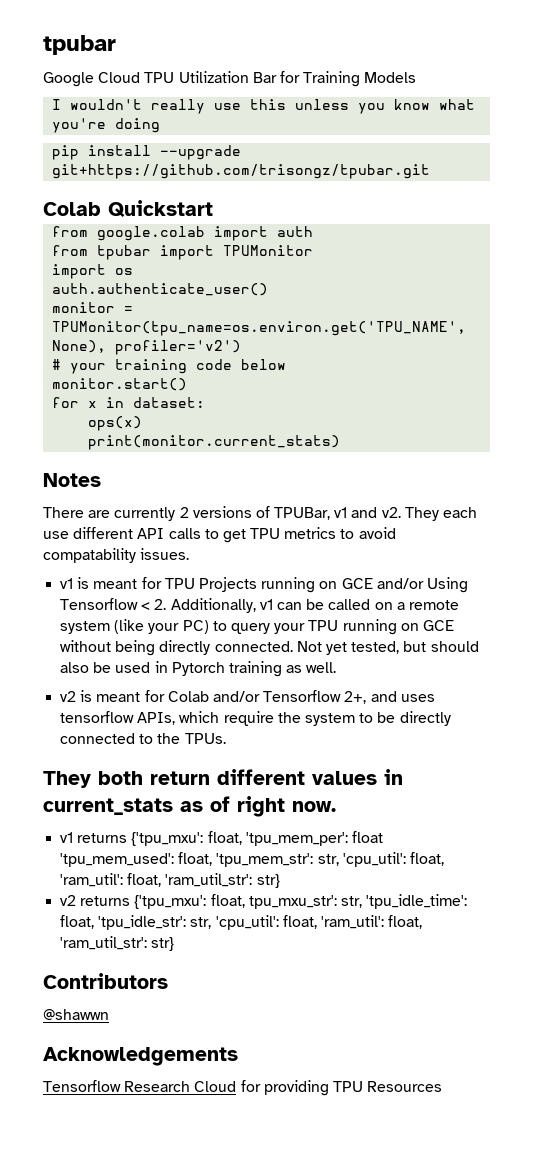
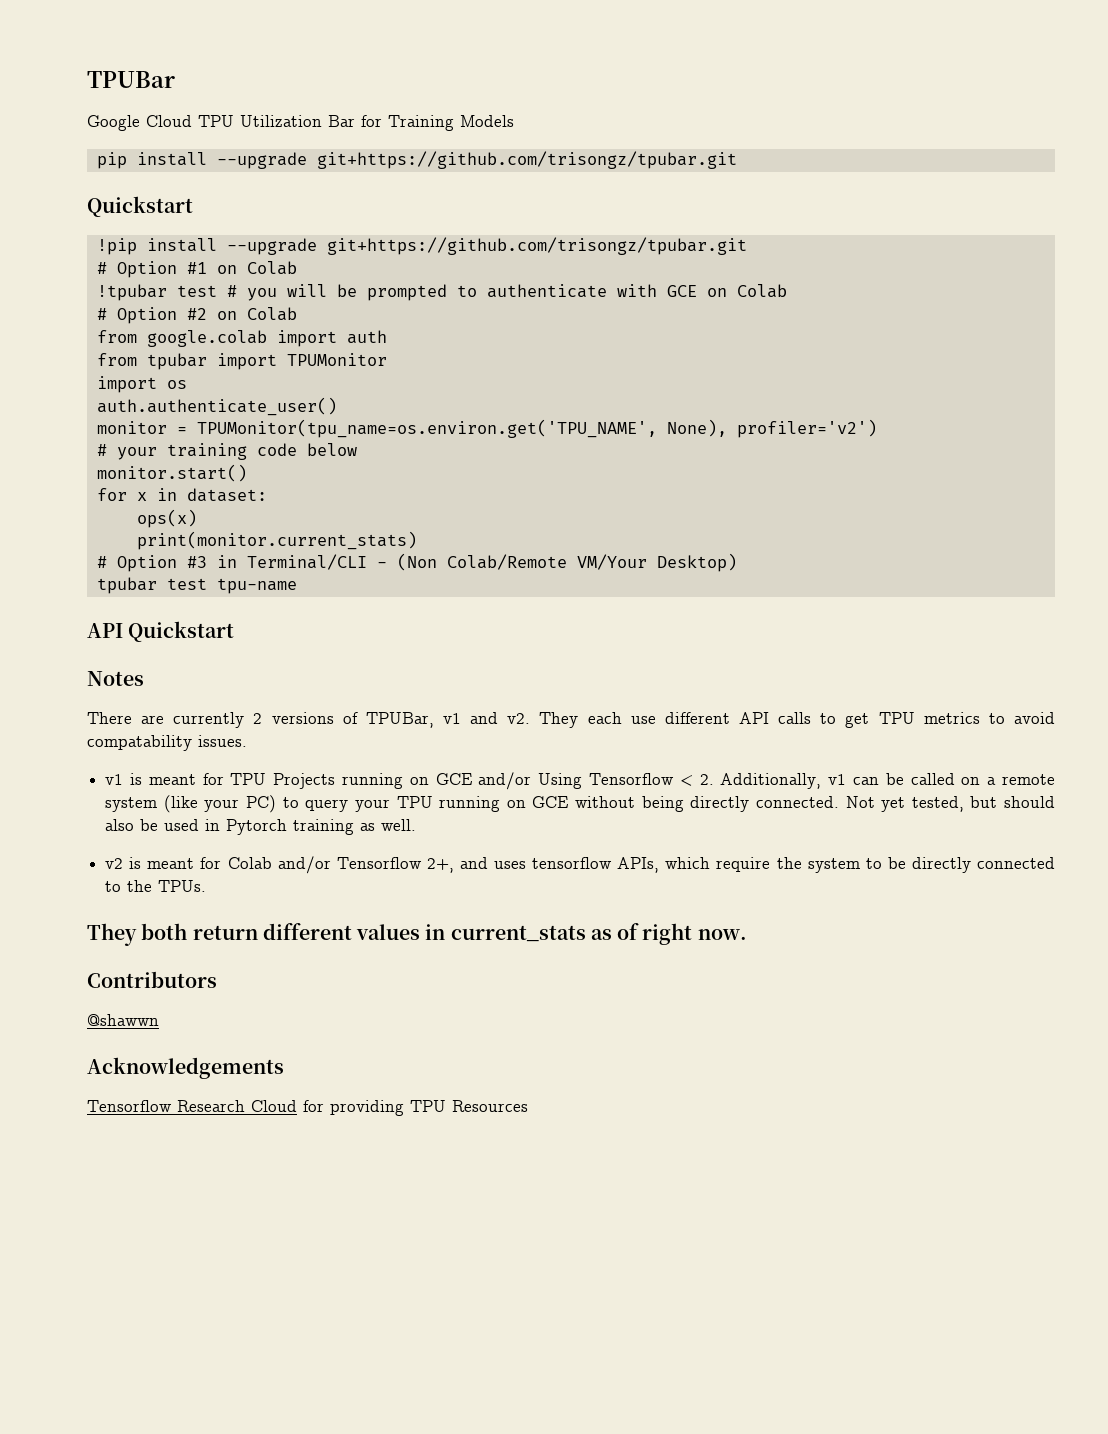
[43,35,116,55] tpubar -> [87,71,175,88] TPUBar
[52,99,476,114] [52,118,161,133] [52,145,242,160] [52,164,431,179] [43,200,213,217] I wouldn't really use this unless you know what you're doing // pip install --upgrade git+https://github.com/trisongz/tpubar.git // Colab Quickstart -> [96,151,737,169] [87,196,193,217] [96,237,747,255] [96,261,297,278] [96,284,787,301] [96,307,297,324] pip install --upgrade git+https://github.com/trisongz/tpubar.git // Quickstart // !pip install --upgrade git+https://github.com/trisongz/tpubar.git // # Option #1 on Colab // !tpubar test # you will be prompted to authenticate with GCE on Colab // # Option #2 on Colab
(341, 442) none -> [96,553,737,572] [96,577,297,594] [87,621,235,642] // # Option #3 in Terminal/CLI - (Non Colab/Remote VM/Your Desktop) // tpubar test tpu-name // API Quickstart
[60,831,383,846] [60,852,444,867] [60,873,280,888] [60,894,468,909] [60,915,423,930] [60,936,175,951] // v1 returns {'tpu_mxu': float, 'tpu_mem_per': float 'tpu_mem_used': float, 'tpu_mem_str': str, 'cpu_util': float, 'ram_util': float, 'ram_util_str': str} // v2 returns {'tpu_mxu': float, tpu_mxu_str': str, 'tpu_idle_time': float, 'tpu_idle_str': str, 'cpu_util': float, 'ram_util': float, 'ram_util_str': str} -> (747, 934) none

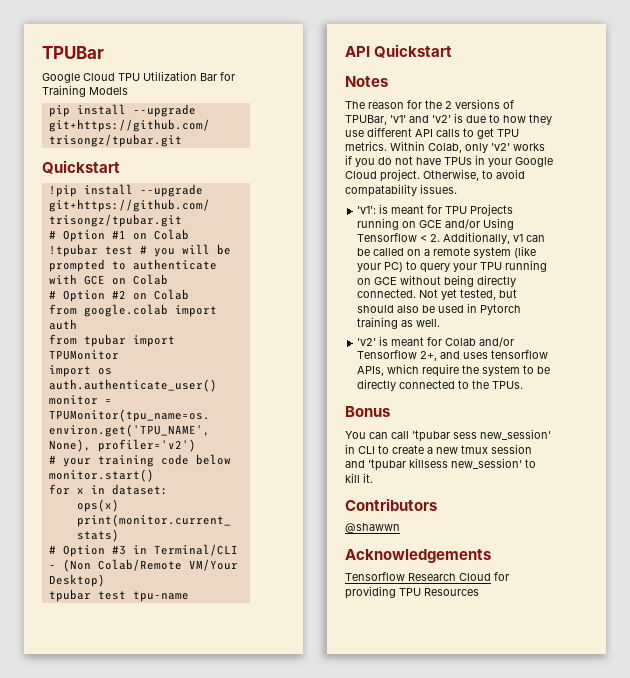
[87,712,622,728] There are currently 2 versions of TPUBar, v1 and v2. They each -> [345,99,514,109] [345,113,552,125] The reason for the 2 versions of TPUBar, 'v1' and 'v2' is due to how they
[923,712,980,724] metrics -> [345,141,545,153] [345,155,553,167] [345,169,479,182] metrics. Within Colab, only 'v2' works if you do not have TPUs in your Google Cloud project. Otherwise,
[105,774,124,785] v1 -> [357,206,377,214] 'v1':
[105,858,124,869] v2 -> [357,338,377,346] 'v2'
[87,923,747,946] They both return different values in current_stats as of right now. -> [345,406,390,417] [345,429,551,442] [345,444,532,454] [345,458,536,471] [345,473,373,483] Bonus // You can call 'tpubar sess new_session' in CLI to create a new tmux session and 'tpubar killsess new_session' to kill it.

